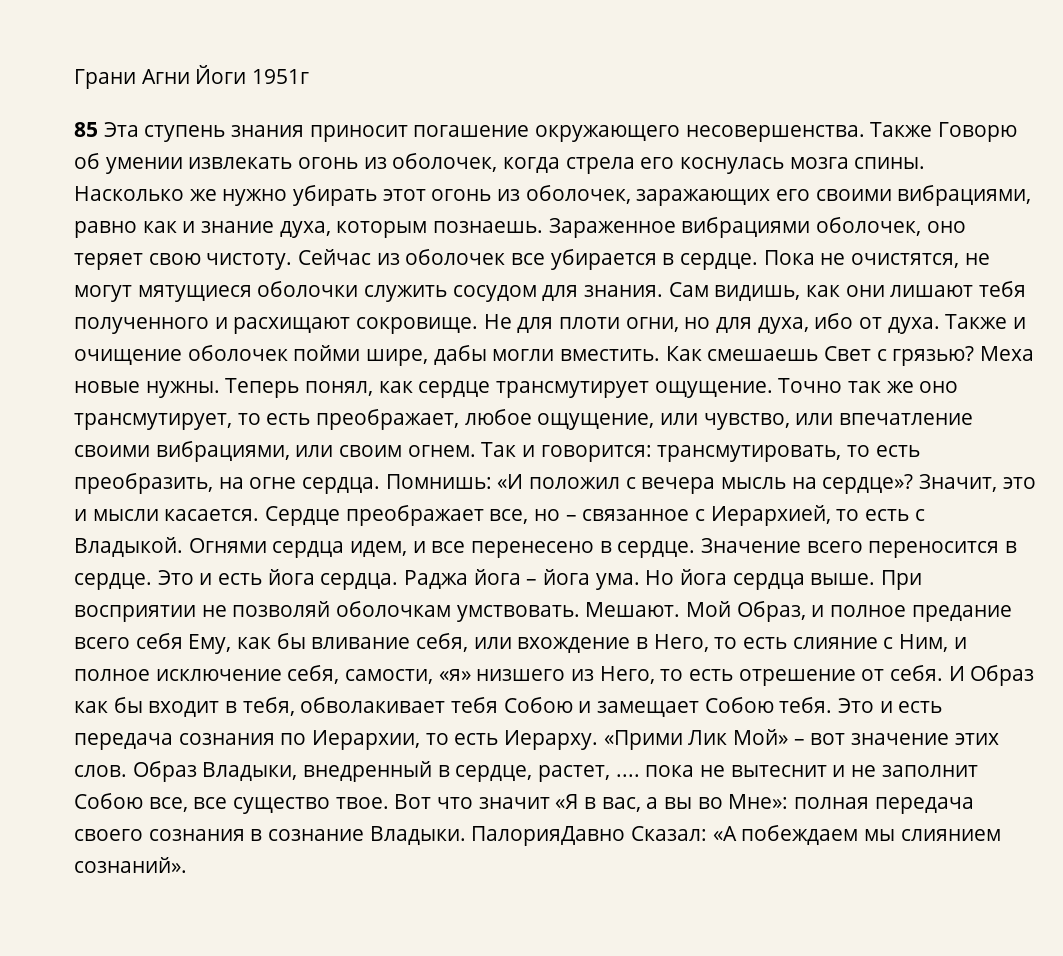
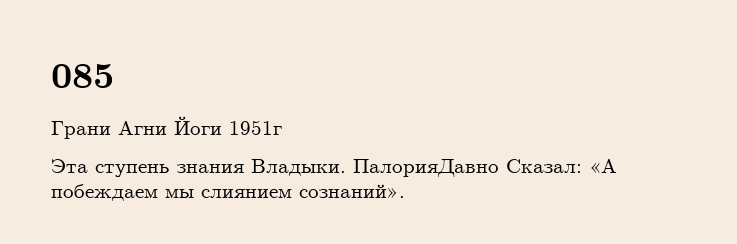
(74, 79) none -> [51,64,114,88] 085 //
[74,122,98,137] 85 -> (282, 127) none
[309,122,1018,142] [74,153,926,174] [74,185,1032,206] [74,217,966,238] [74,249,990,270] [74,281,1027,302] [74,313,1027,334] [74,345,1035,366] [74,378,959,398] [74,409,974,430] [74,441,920,462] [74,473,1036,494] [74,505,925,526] [74,537,1018,558] [74,569,923,590] [74,601,1012,622] [74,633,967,654] [74,665,1035,686] [74,697,943,717] [74,729,999,750] [74,761,978,782] [74,793,974,814] [74,829,365,841] приносит погашение окружающего несовершенства. Также Говорю об умении извлекать огонь из оболочек, когда стрела его коснулась мозга спины. Насколько же нужно убирать этот огонь из оболочек, заражающих его своими вибрациями, равно как и знание духа, которым познаешь. Зараженное вибрациями оболочек, оно теряет свою чистоту. Сейчас из оболочек все убирается в сердце. Пока не очистятся, не могут мятущиеся оболочки служить сосудом для знания. Сам видишь, как они лишают тебя полученного и расхищают сокровище. Не для плоти огни, но для духа, ибо от духа. Также и очищение оболочек пойми шире, дабы могли вместить. Как смешаешь Свет с грязью? Меха новые нужны. Теперь понял, как сердце трансмутирует ощущение. Точно так же оно трансмутирует, то есть преображает, любое ощущение, или чувство, или впечатление своими вибрациями, или своим огнем. Так и говорится: трансмутировать, то есть преобразить, на огне сердца. Помнишь: «И положил с вечера мысль на сердце»? Значит, это и мысли касается. Сердце преображает все, но – связанное с Иерархией, то есть с Владыкой. Огнями сердца идем, и все перенесено в сердце. Значение всего переносится в сердце. Это и есть йога сердца. Раджа йога – йога ума. Но йога сердца выше. При восприятии не позволяй оболочкам умствовать. Мешают. Мой Образ, и полное предание всего себя Ему, как бы вливание себя, или вхождение в Него, то есть слияние с Ним, и полное исключение себя, самости, «я» низшего из Него, то есть отрешение от себя. И Образ как бы входит в тебя, обволакивает тебя Собою и замещает Собою тебя. Это и есть передача сознания по Иерархии, то есть Иерарху. «Прими Лик Мой» – вот значение этих слов. Образ Владыки, внедренный в сердце, растет, .... пока не вытеснит и не заполнит Собою все, все существо твое. Вот что значит «Я в вас, а вы во Мне»: полная передача своего сознания в сознание -> (244, 168) none

